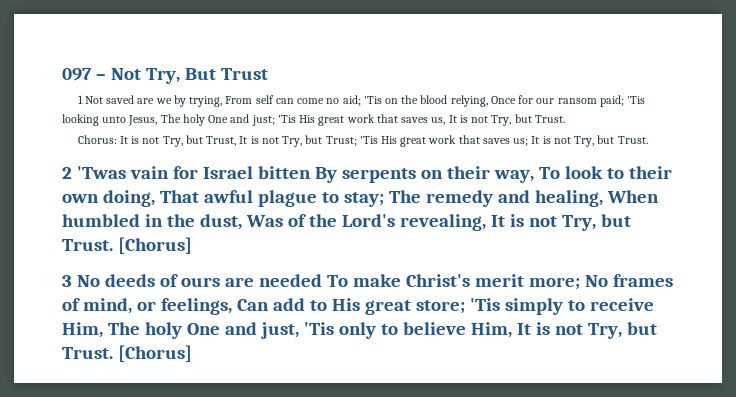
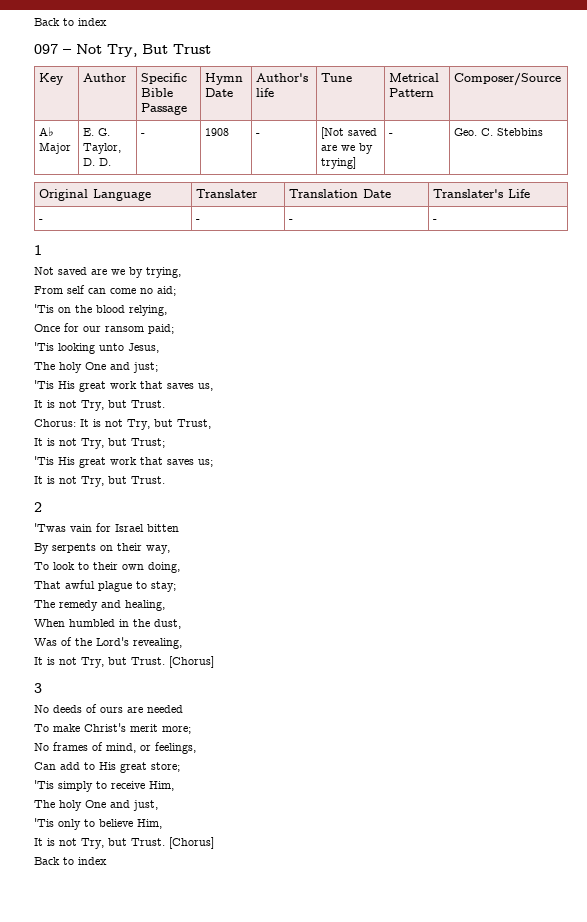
(62, 74) none -> [34,18,107,26] Back to index //
[77,95,83,104] // 1 -> [38,73,64,85] [82,73,127,82] [140,73,187,84] [140,88,173,97] [140,103,187,115] [204,73,243,85] [204,88,233,97] [255,73,308,82] [255,88,274,97] [320,73,352,82] [388,73,439,82] [388,88,434,97] [453,73,561,86] [38,127,54,137] [38,142,71,154] [82,128,110,136] [82,143,121,154] [82,158,111,166] [140,133,145,136] [204,128,229,136] [255,133,260,136] [320,127,377,139] [320,143,373,154] [320,157,356,169] [388,133,393,136] [453,128,543,136] [38,189,151,201] [195,189,258,198] [288,189,391,198] [432,189,530,198] [38,219,43,222] [195,219,200,222] [288,219,293,222] [432,219,437,222] [34,245,42,255] // Key | Author | Specific Bible Passage | Hymn Date | Author's life | Tune | Metrical Pattern | Composer/Source // A♭ Major | E. G. Taylor, D. D. | - | 1908 | - | [Not saved are we by trying] | - | Geo. C. Stebbins // Original Language | Translater | Translation Date | Translater's Life // - | - | - | - // 1 //
(223, 101) none -> (181, 272) //
(361, 100) none -> (176, 291) //
(488, 101) none -> (167, 310) //
(624, 101) none -> (174, 329) //
(158, 120) none -> (159, 348) //
(275, 120) none -> (158, 367) //
(446, 121) none -> (213, 387) //
(237, 141) none -> (211, 424) //
(357, 141) none -> (165, 443) //
(529, 142) none -> (213, 463) //
(72, 173) none -> (42, 507) //
(311, 172) none -> (179, 528) //
(534, 176) none -> (170, 549) //
(155, 198) none -> (180, 567) //
(384, 199) none -> (176, 586) //
(603, 198) none -> (165, 605) //
(242, 222) none -> (181, 624) //
(486, 222) none -> (182, 643) //
(72, 281) none -> (42, 688) //
(322, 280) none -> (183, 709) //
(580, 283) none -> (191, 730) //
(232, 306) none -> (196, 748) //
(465, 307) none -> (180, 767) //
(103, 330) none -> (174, 786) //
(299, 330) none -> (158, 805) //
[516,322,657,339] [62,345,192,362] It is not Try, but Trust. [Chorus] -> [34,837,214,849] [34,857,107,865] // It is not Try, but Trust. [Chorus] // Back to index

